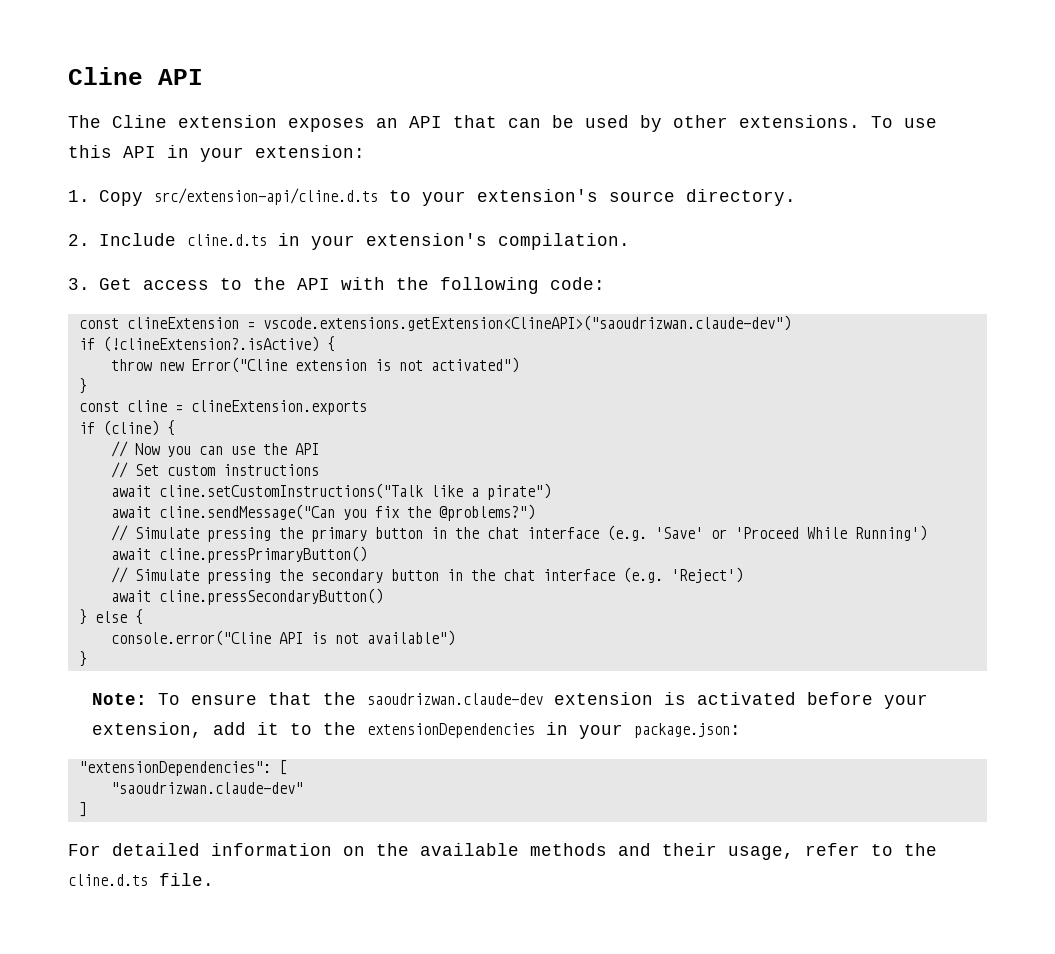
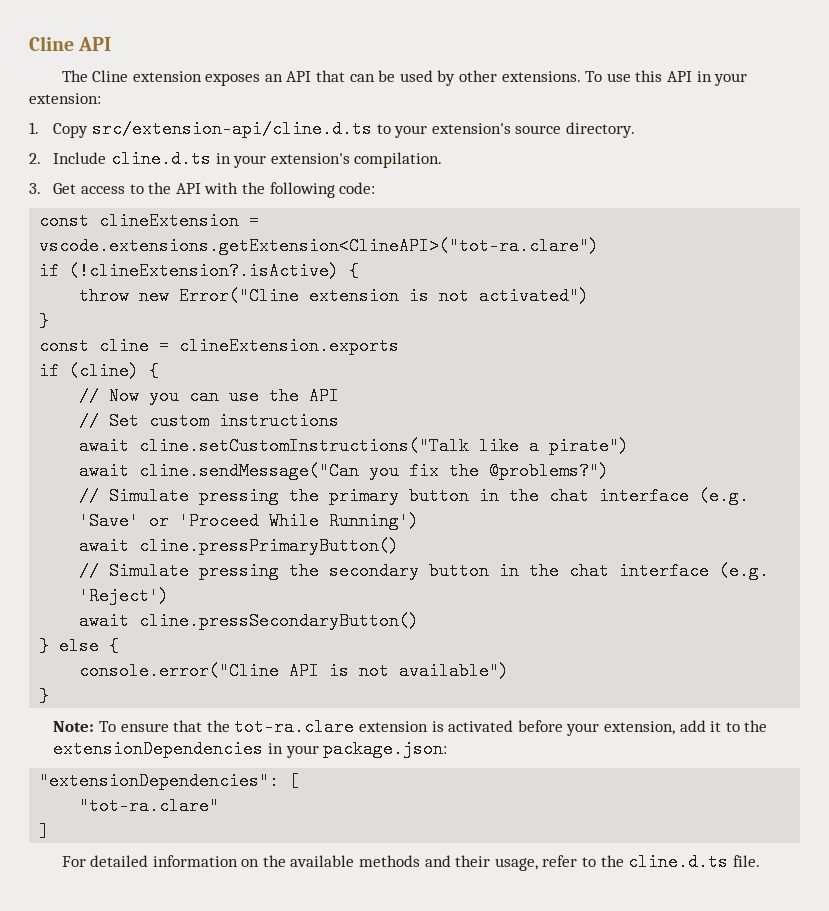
[262,315,791,331] vscode.extensions.getExtension<ClineAPI>("saoudrizwan.claude-dev") -> [39,237,600,255] vscode.extensions.getExtension<ClineAPI>("tot-ra.clare")
[366,693,543,705] saoudrizwan.claude-dev -> [234,718,355,736] tot-ra.clare
[110,782,303,794] "saoudrizwan.claude-dev" -> [79,797,220,815] "tot-ra.clare"

